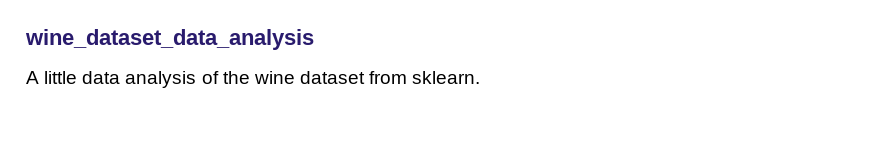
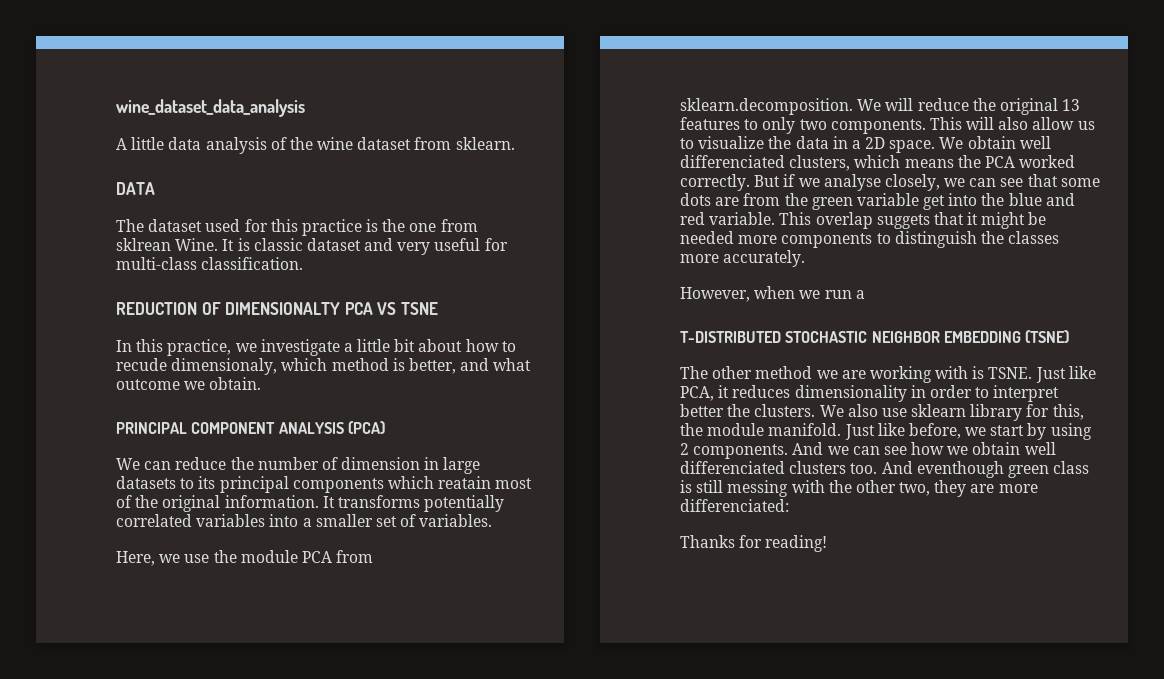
(481, 77) none -> [116,182,155,195] [116,219,478,236] [116,238,508,255] [116,257,304,270] [116,302,438,315] [116,339,516,356] [116,358,532,375] [116,377,262,390] [116,421,385,434] [116,457,481,474] [116,476,533,493] [116,495,505,512] [116,514,493,527] [116,550,374,566] [680,98,1081,115] [680,117,1095,134] [680,136,1051,153] [680,155,1076,171] [680,174,1100,191] [680,193,1075,210] [680,212,1047,229] [680,231,1060,248] [680,250,806,267] [680,286,865,302] [680,330,1070,343] [680,366,1096,383] [680,385,1060,402] [680,404,1084,421] [680,423,1092,440] [680,442,1056,459] [680,461,1090,478] [680,480,1038,497] [680,499,789,512] [680,535,828,552] // DATA // The dataset used for this practice is the one from sklrean Wine. It is classic dataset and very useful for multi-class classification. // REDUCTION OF DIMENSIONALTY PCA VS TSNE // In this practice, we investigate a little bit about how to recude dimensionaly, which method is better, and what outcome we obtain. // PRINCIPAL COMPONENT ANALYSIS (PCA) // We can reduce the number of dimension in large datasets to its principal components which reatain most of the original information. It transforms potentially correlated variables into a smaller set of variables. // Here, we use the module PCA from sklearn.decomposition. We will reduce the original 13 features to only two components. This will also allow us to visualize the data in a 2D space. We obtain well differenciated clusters, which means the PCA worked correctly. But if we analyse closely, we can see that some dots are from the green variable get into the blue and red variable. This overlap suggets that it might be needed more components to distinguish the classes more accurately. // However, when we run a // T-DISTRIBUTED STOCHASTIC NEIGHBOR EMBEDDING (TSNE) // The other method we are working with is TSNE. Just like PCA, it reduces dimensionality in order to interpret better the clusters. We also use sklearn library for this, the module manifold. Just like before, we start by using 2 components. And we can see how we obtain well differenciated clusters too. And eventhough green class is still messing with the other two, they are more differenciated: // Thanks for reading!

